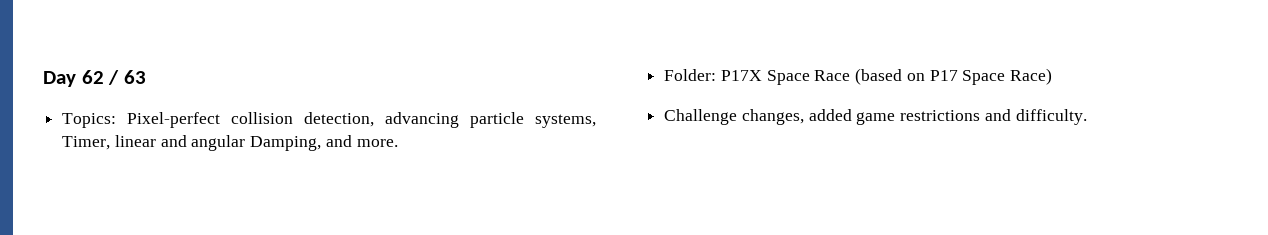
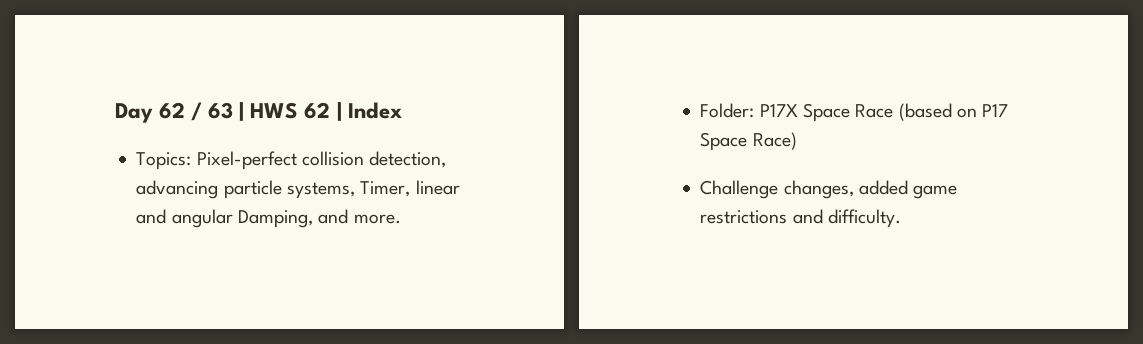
(146, 77) none -> [239,102,402,121] | HWS 62 | Index

